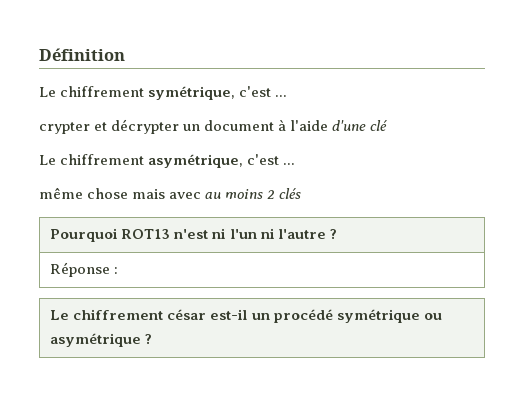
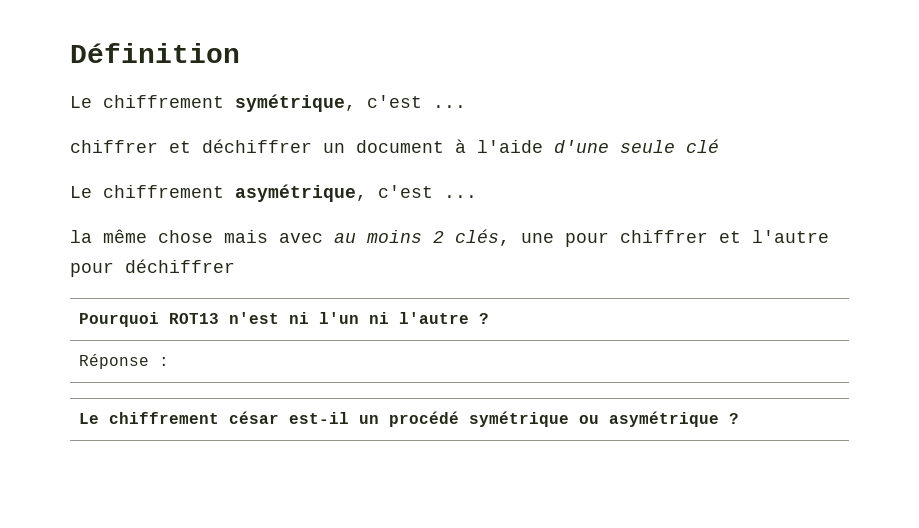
[39,119,180,134] crypter et décrypter -> [70,139,312,153] chiffrer et déchiffrer
(367, 125) none -> [620,140,675,153] seule
(296, 164) none -> [70,230,92,243] la
[279,188,302,199] clés -> [455,229,829,247] [70,259,235,277] clés, une pour chiffrer et l'autre pour déchiffrer

